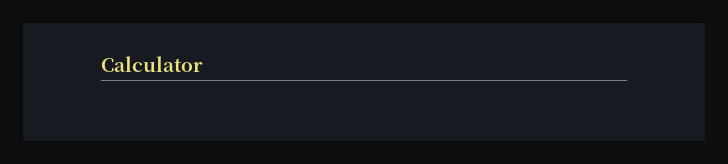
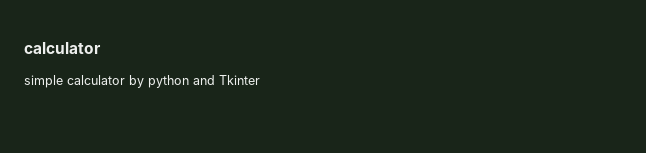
[101,56,203,72] Calculator -> [24,42,101,54] [24,75,260,88] calculator // simple calculator by python and Tkinter

